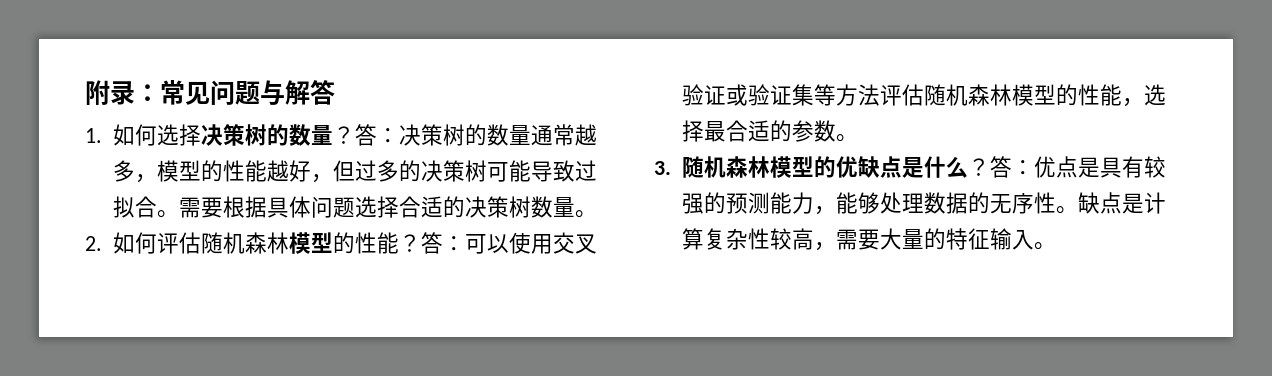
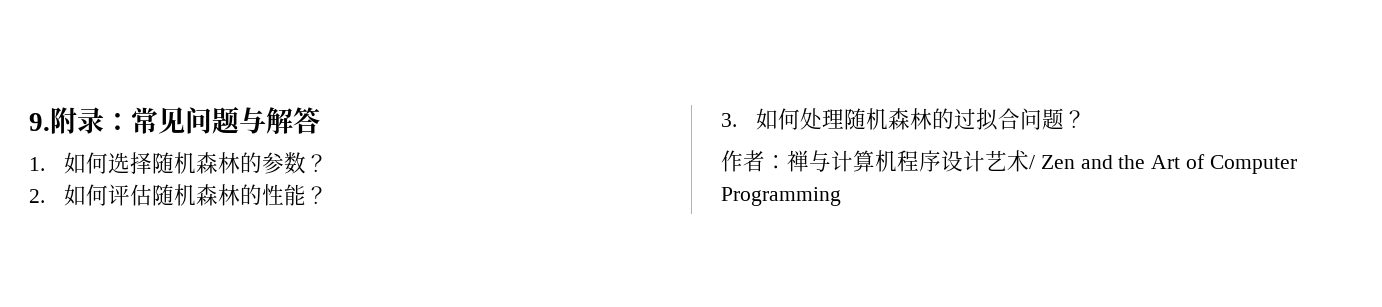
(85, 92) none -> [29,113,50,131] 9.
[200,124,597,146] [112,160,597,183] [112,196,597,218] 决策树的数量？答：决策树的数量通常越多，模型的性能越好，但过多的决策树可能导致过拟合。需要根据具体问题选择合适的决策树数量。 -> [151,152,328,174] 随机森林的参数？
[288,232,333,254] 模型 -> (240, 195) none
[420,232,597,254] [681,84,1166,107] [681,120,858,142] [654,156,1166,178] [681,192,1166,215] [681,228,1056,251] 答：可以使用交叉验证或验证集等方法评估随机森林模型的性能，选择最合适的参数。 // 3.随机森林模型的优缺点是什么？答：优点是具有较强的预测能力，能够处理数据的无序性。缺点是计算复杂性较高，需要大量的特征输入。 -> [721,108,1086,131] [721,150,1297,174] [721,187,841,206] // 3.如何处理随机森林的过拟合问题？ // 作者：禅与计算机程序设计艺术/ Zen and the Art of Computer Programming

